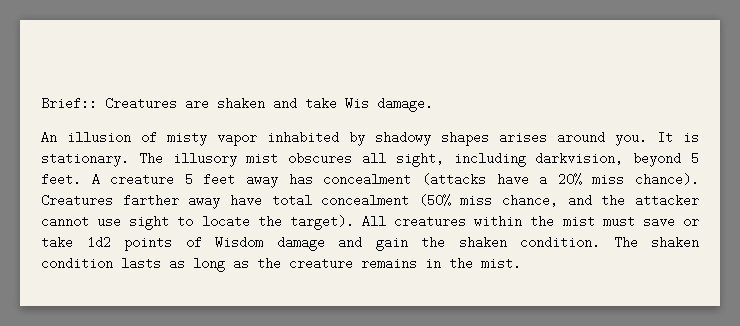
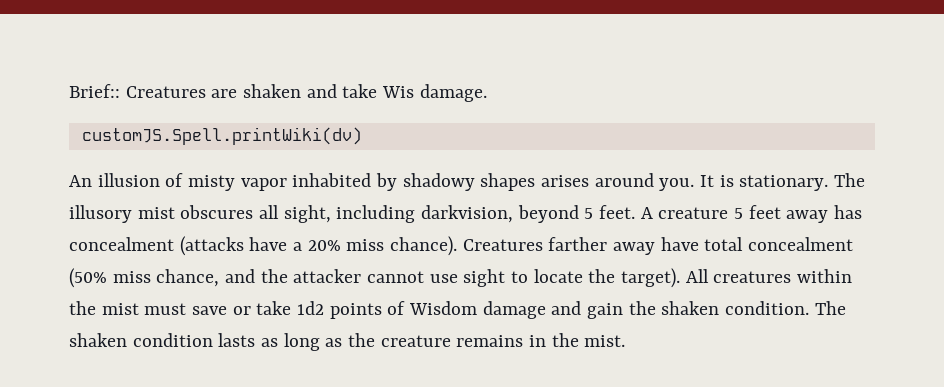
(433, 104) none -> [81,127,362,145] // customJS.Spell.printWiki(dv)

